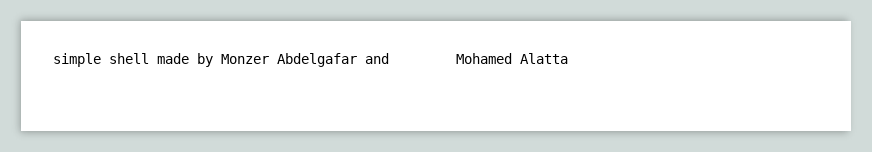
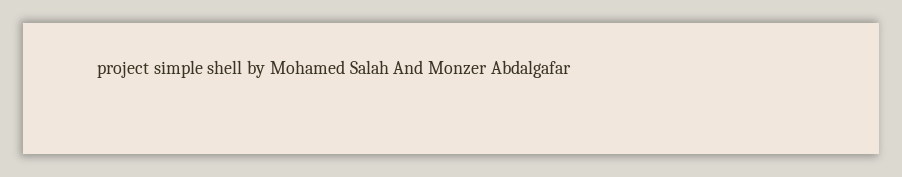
(53, 60) none -> [97,61,149,78] project
[157,53,568,67] made by Monzer Abdelgafar and Mohamed Alatta -> [247,60,571,78] by Mohamed Salah And Monzer Abdalgafar

